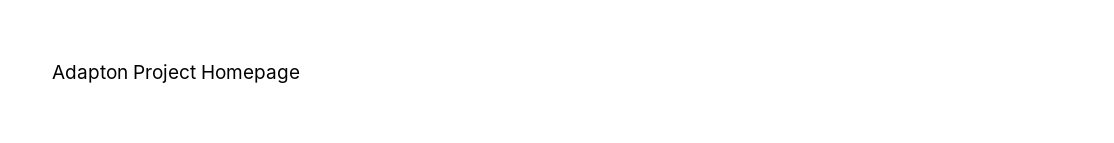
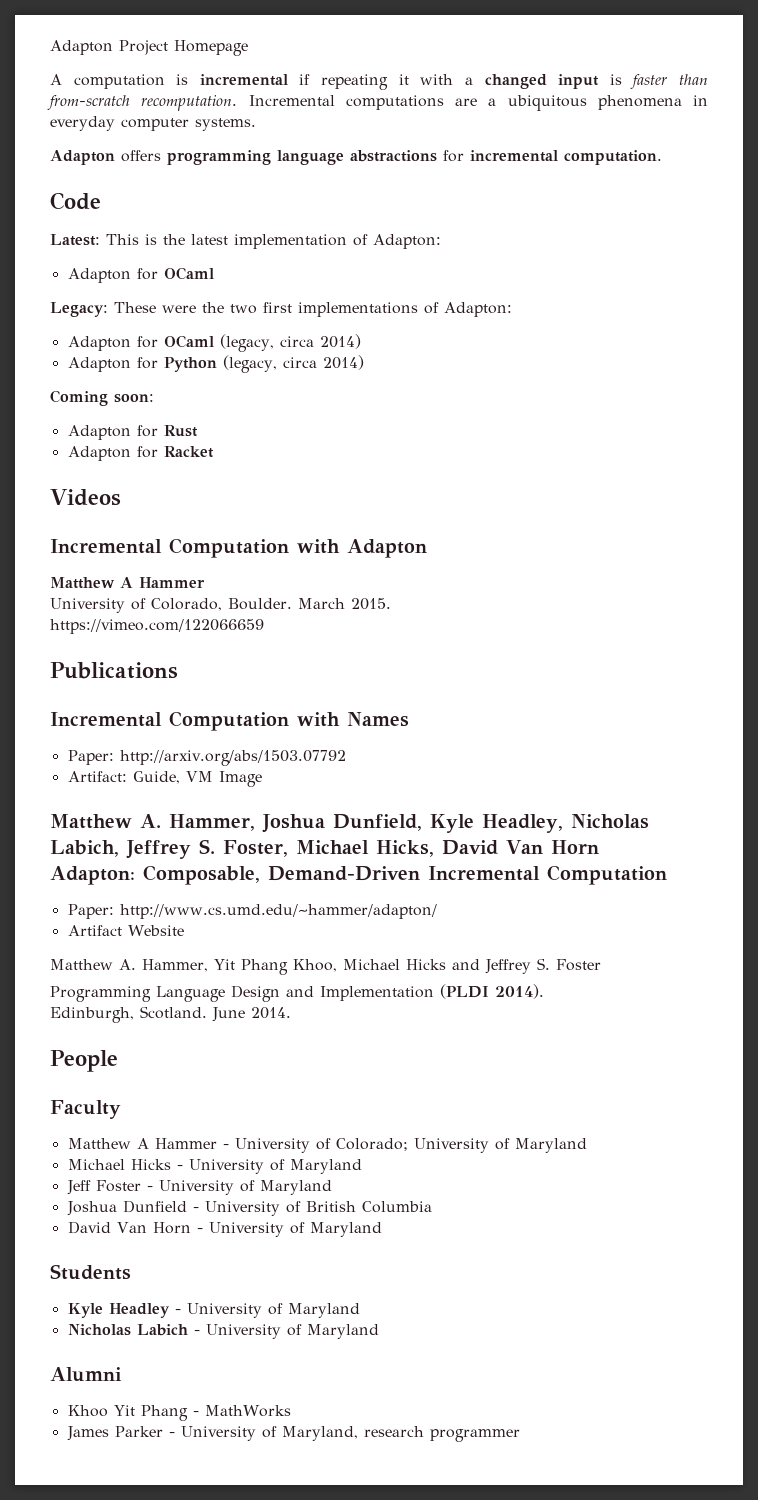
(301, 74) none -> [50,74,709,90] [47,95,708,111] [50,116,256,131] [50,150,662,165] [50,192,101,210] [50,234,441,249] [67,267,214,283] [50,302,512,317] [67,334,361,352] [67,355,364,373] [50,390,154,406] [67,425,198,440] [67,446,214,461] [50,489,121,506] [50,538,427,558] [50,577,205,589] [50,598,391,613] [50,619,264,634] [50,662,178,679] [50,711,409,731] [67,750,346,766] [67,771,262,787] [50,814,649,833] [50,839,599,859] [50,865,667,885] [67,904,437,919] [67,925,184,936] [50,958,601,975] [50,984,544,1002] [50,1006,291,1023] [50,1050,118,1072] [50,1100,121,1119] [67,1138,587,1153] [67,1159,362,1174] [66,1180,332,1195] [66,1200,432,1216] [67,1221,382,1237] [50,1264,131,1280] [67,1303,360,1318] [67,1324,379,1339] [50,1367,122,1382] [67,1405,291,1421] [66,1426,520,1442] // A computation is incremental if repeating it with a changed input is faster than from-scratch recomputation. Incremental computations are a ubiquitous phenomena in everyday computer systems. // Adapton offers programming language abstractions for incremental computation. // Code // Latest: This is the latest implementation of Adapton: // Adapton for OCaml // Legacy: These were the two first implementations of Adapton: // Adapton for OCaml (legacy, circa 2014) // Adapton for Python (legacy, circa 2014) // Coming soon: // Adapton for Rust // Adapton for Racket // Videos // Incremental Computation with Adapton // Matthew A Hammer // University of Colorado, Boulder. March 2015. // https://vimeo.com/122066659 // Publications // Incremental Computation with Names // Paper: http://arxiv.org/abs/1503.07792 // Artifact: Guide, VM Image // Matthew A. Hammer, Joshua Dunfield, Kyle Headley, Nicholas Labich, Jeffrey S. Foster, Michael Hicks, David Van Horn // Adapton: Composable, Demand-Driven Incremental Computation // Paper: http://www.cs.umd.edu/~hammer/adapton/ // Artifact Website // Matthew A. Hammer, Yit Phang Khoo, Michael Hicks and Jeffrey S. Foster // Programming Language Design and Implementation (PLDI 2014). // Edinburgh, Scotland. June 2014. // People // Faculty // Matthew A Hammer - University of Colorado; University of Maryland // Michael Hicks - University of Maryland // Jeff Foster - University of Maryland // Joshua Dunfield - University of British Columbia // David Van Horn - University of Maryland // Students // Kyle Headley - University of Maryland // Nicholas Labich - University of Maryland // Alumni // Khoo Yit Phang - MathWorks // James Parker - University of Maryland, research programmer

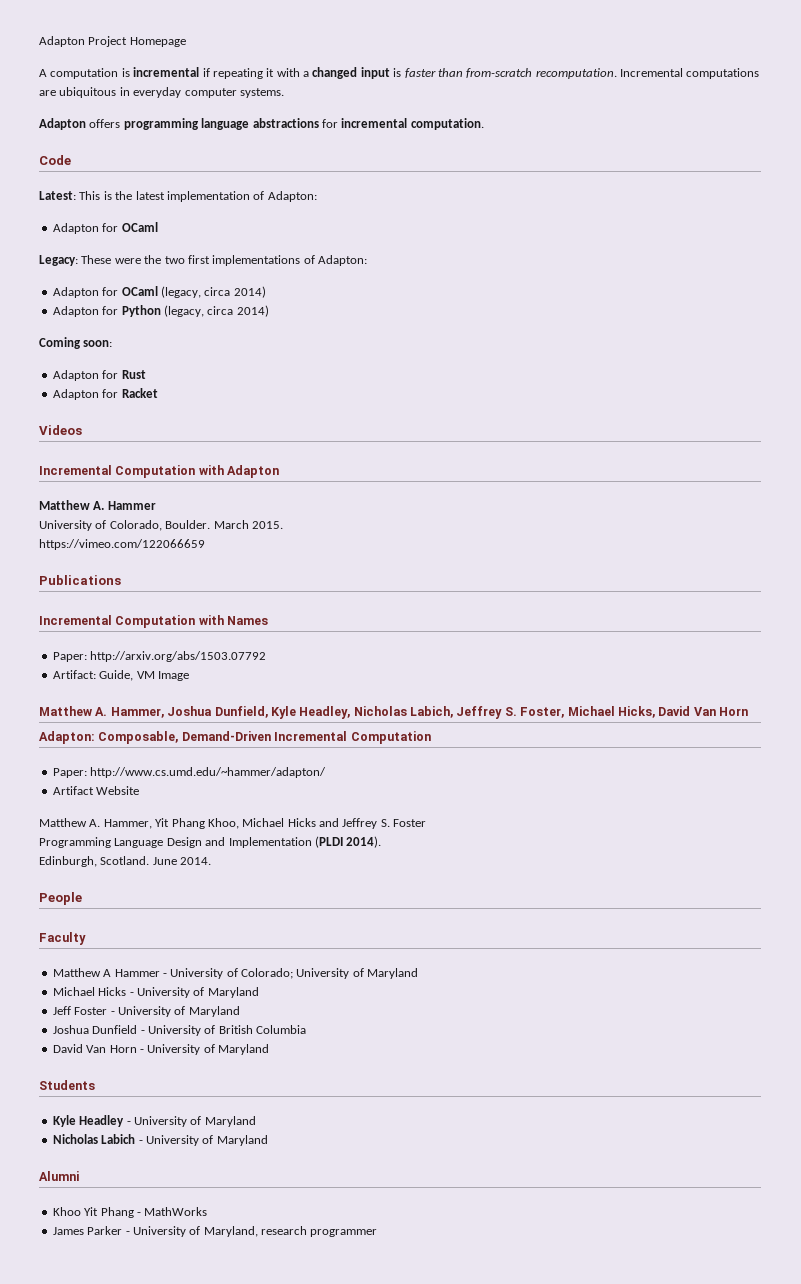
[488,95,682,111] a ubiquitous phenomena -> [59,87,117,98] ubiquitous
[120,577,133,588] A -> [93,501,105,510] A.

